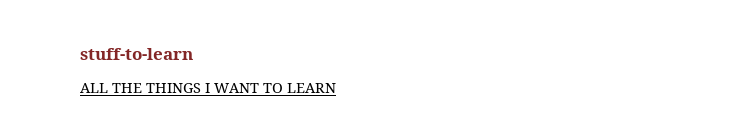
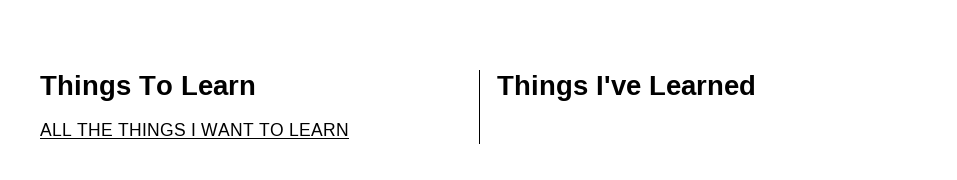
[80,48,193,60] stuff-to-learn -> [40,75,256,101] Things To Learn
(336, 88) none -> [497,75,756,101] // Things I've Learned

